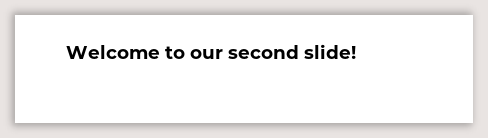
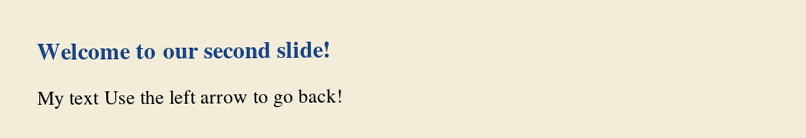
(356, 51) none -> [37,88,345,109] // My text Use the left arrow to go back!

